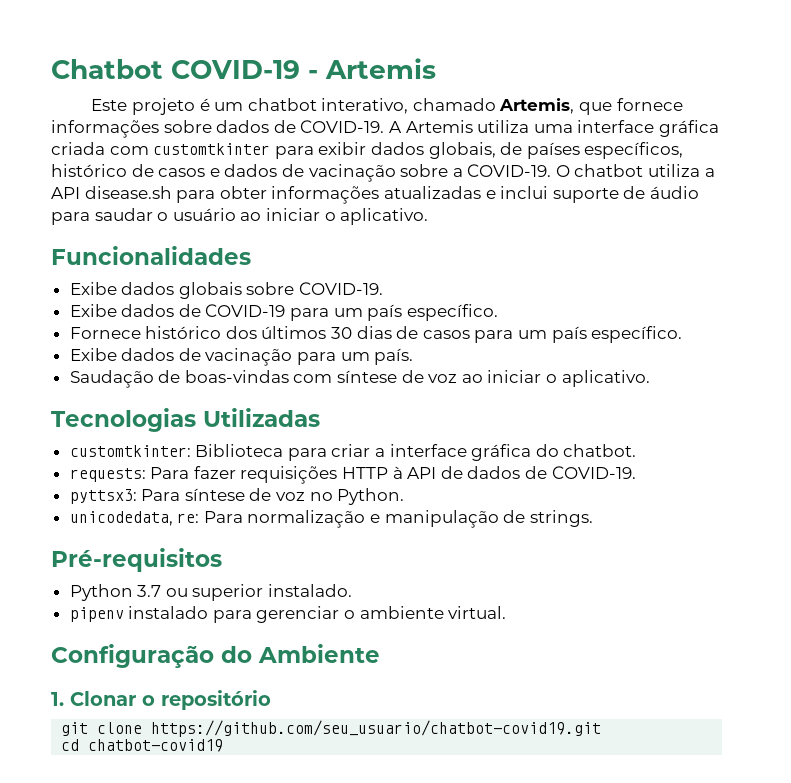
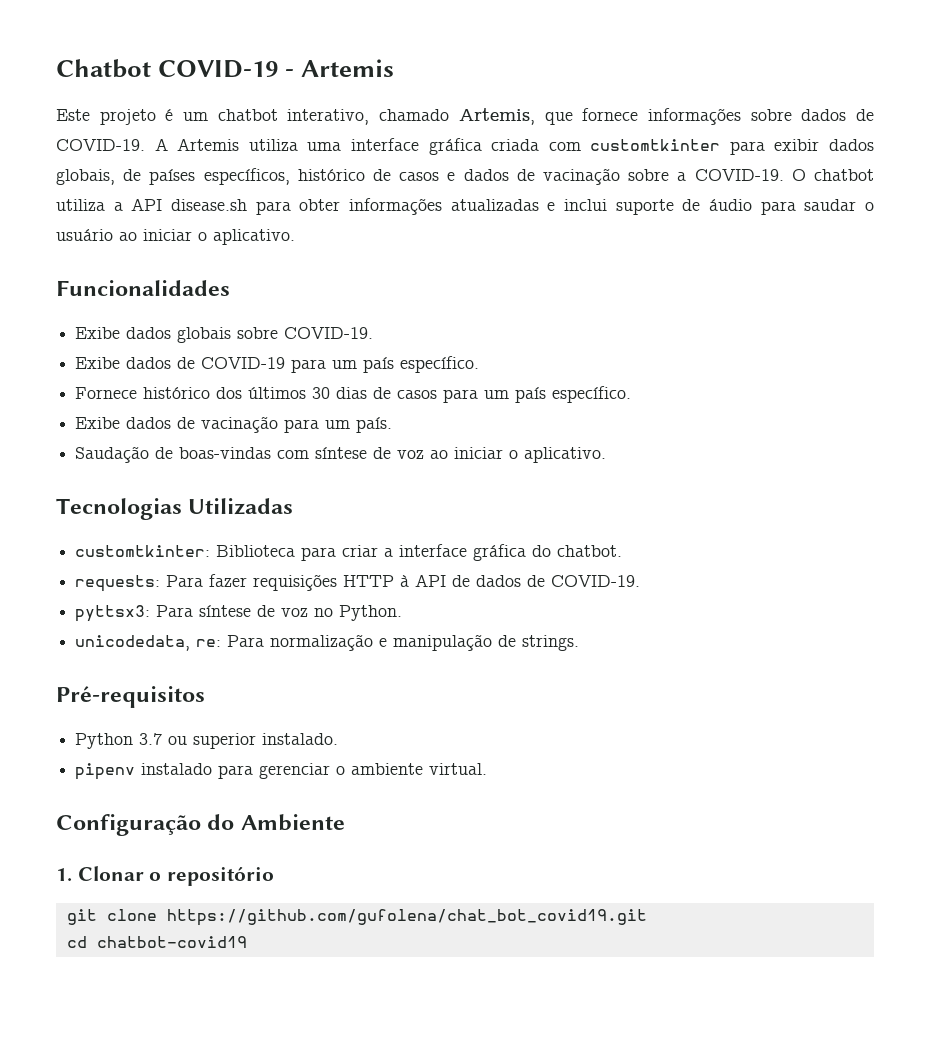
[151,720,602,737] https://github.com/seu_usuario/chatbot-covid19.git -> [166,909,647,926] https://github.com/gufolena/chat_bot_covid19.git

